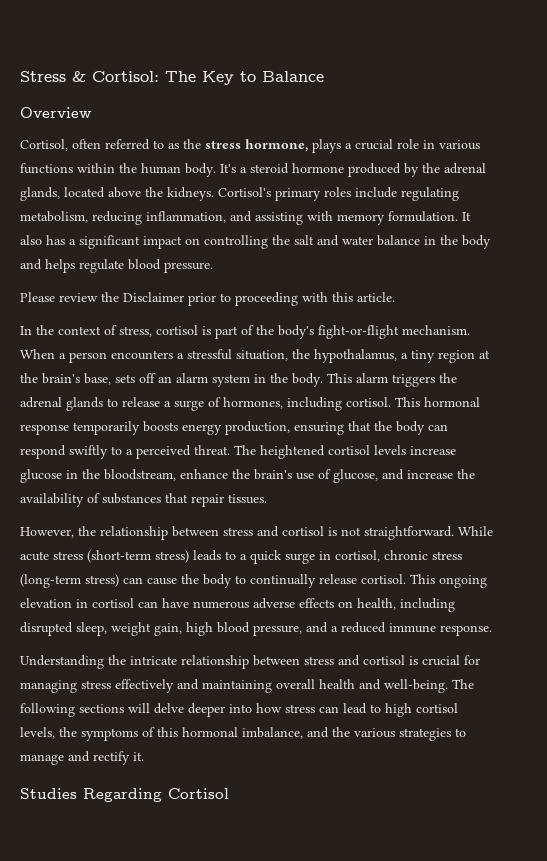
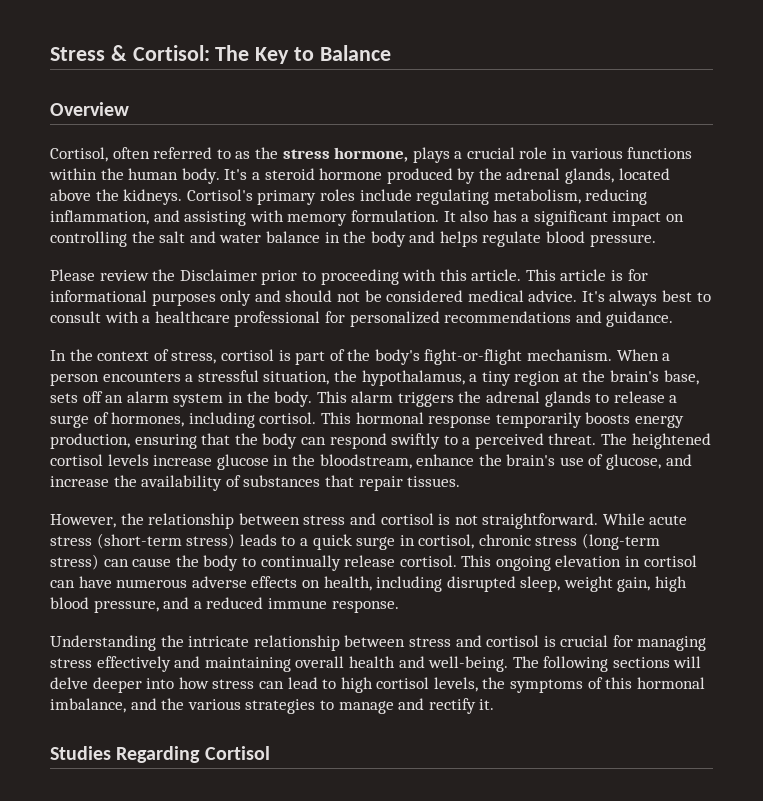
(395, 297) none -> [525,269,648,281] [50,290,711,306] [50,311,674,327] This article is for informational purposes only and should not be considered medical advice. It's always best to consult with a healthcare professional for personalized recommendations and guidance.

